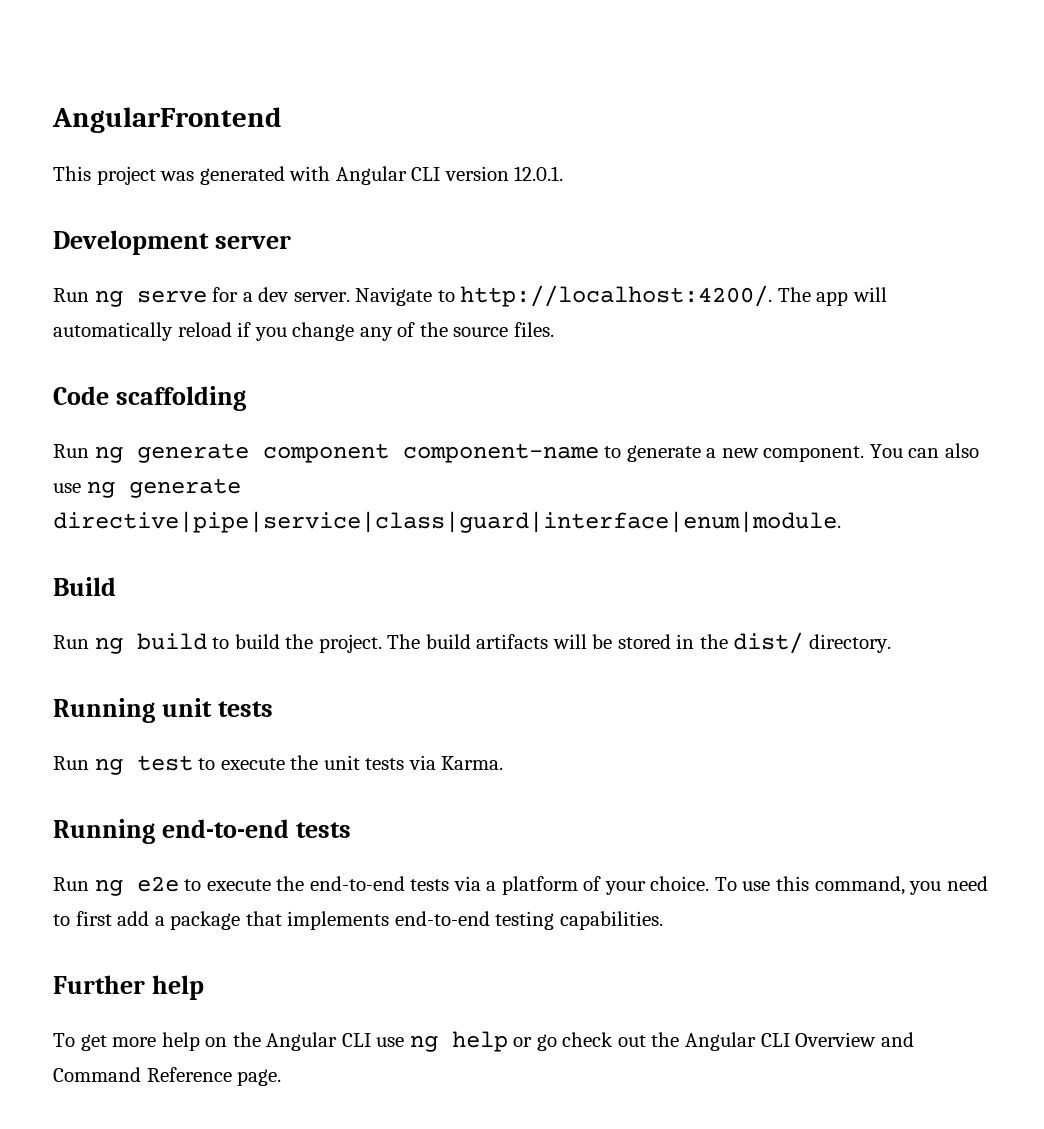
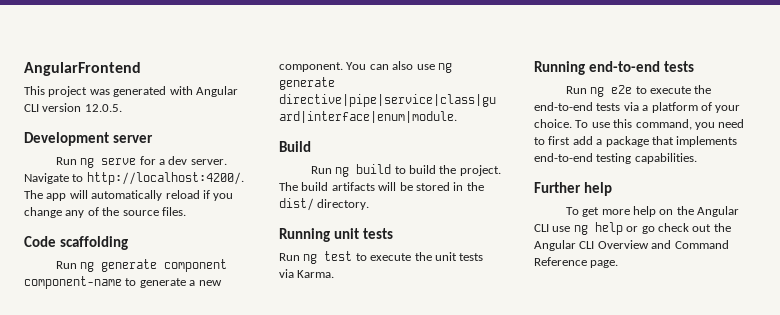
[514,166,564,181] 12.0.1. -> [84,104,122,112] 12.0.5.

